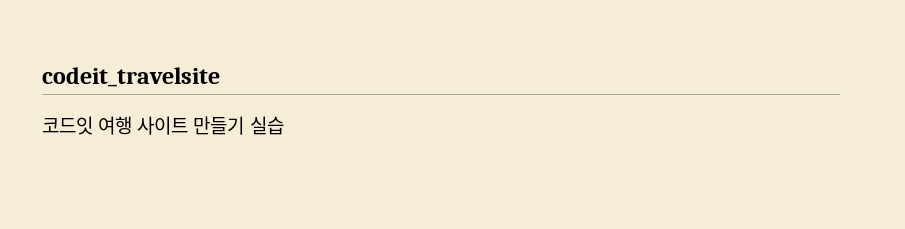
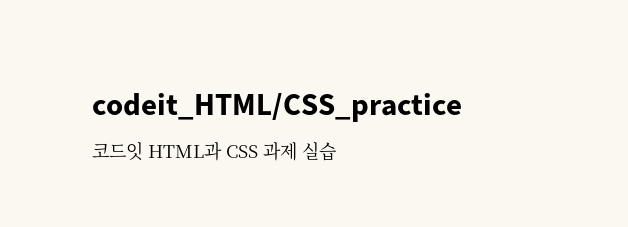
[42,67,220,87] codeit_travelsite -> [92,93,462,122] codeit_HTML/CSS_practice
[98,116,245,135] 여행 사이트 만들기 -> [148,142,297,161] HTML과 CSS 과제

